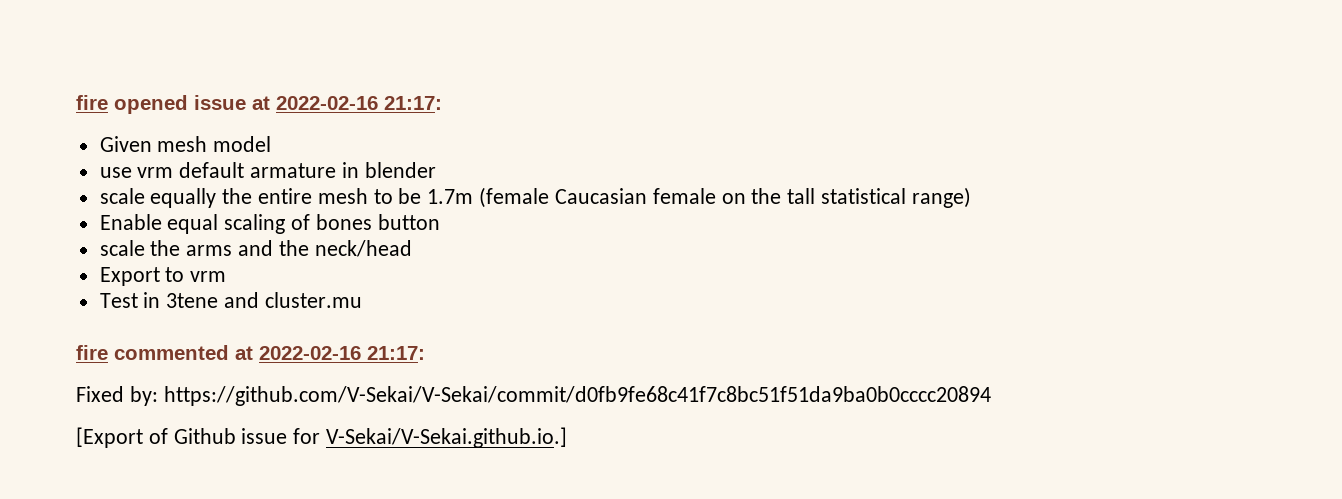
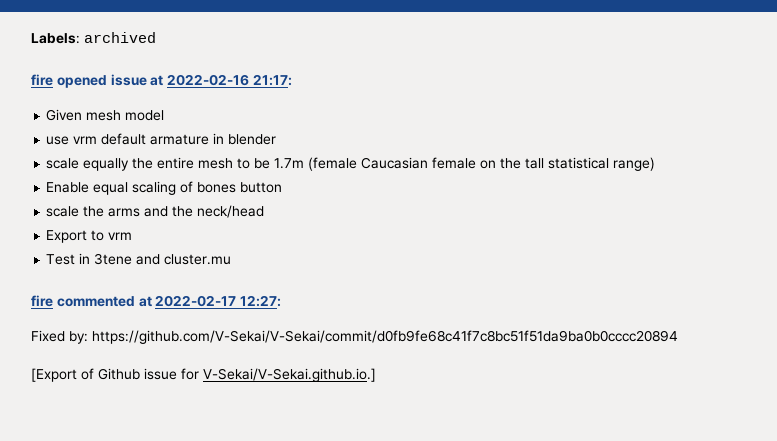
(76, 102) none -> [31,32,156,44] Labels: archived //
[259,346,425,360] 2022-02-16 21:17: -> [155,295,282,307] 2022-02-17 12:27:

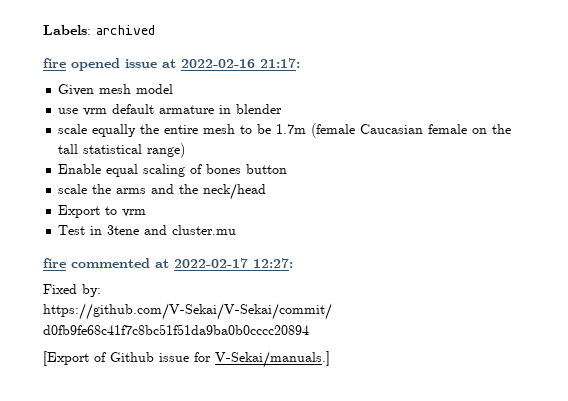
[203,368,376,382] V-Sekai/V-Sekai.github.io.] -> [215,351,330,368] V-Sekai/manuals.]

